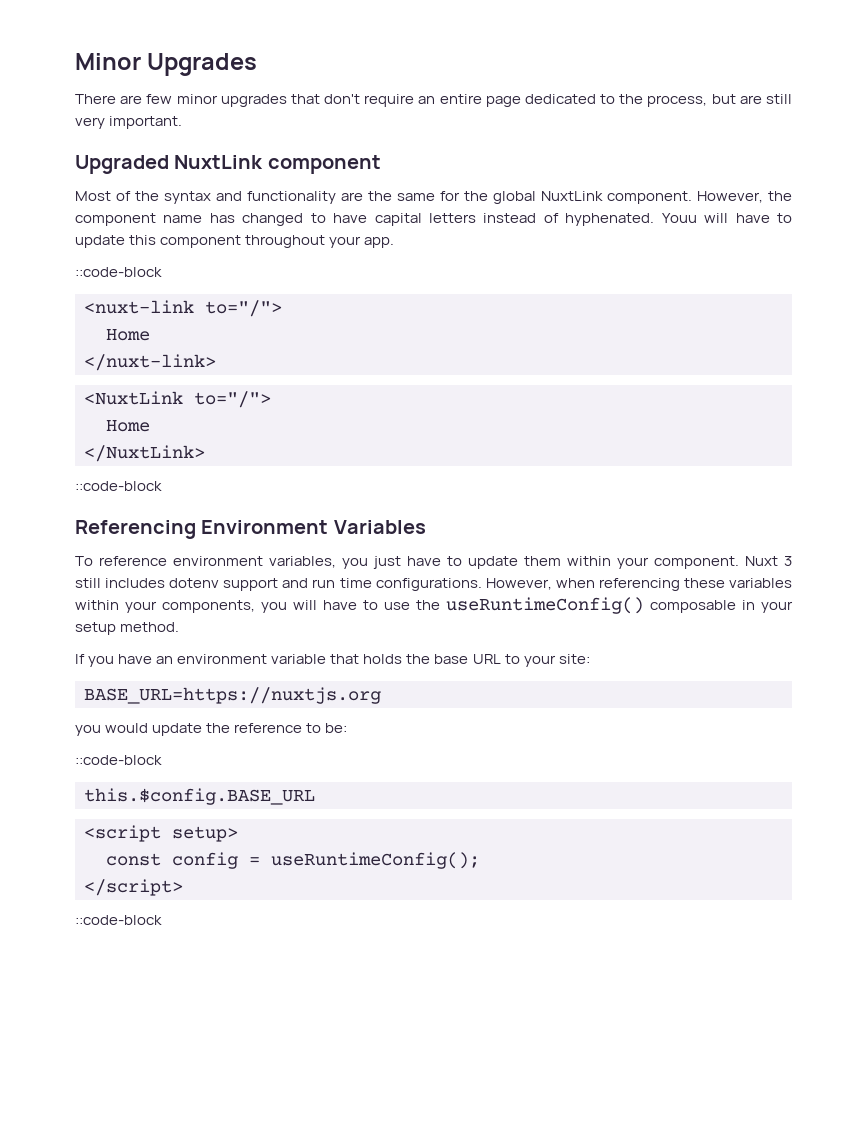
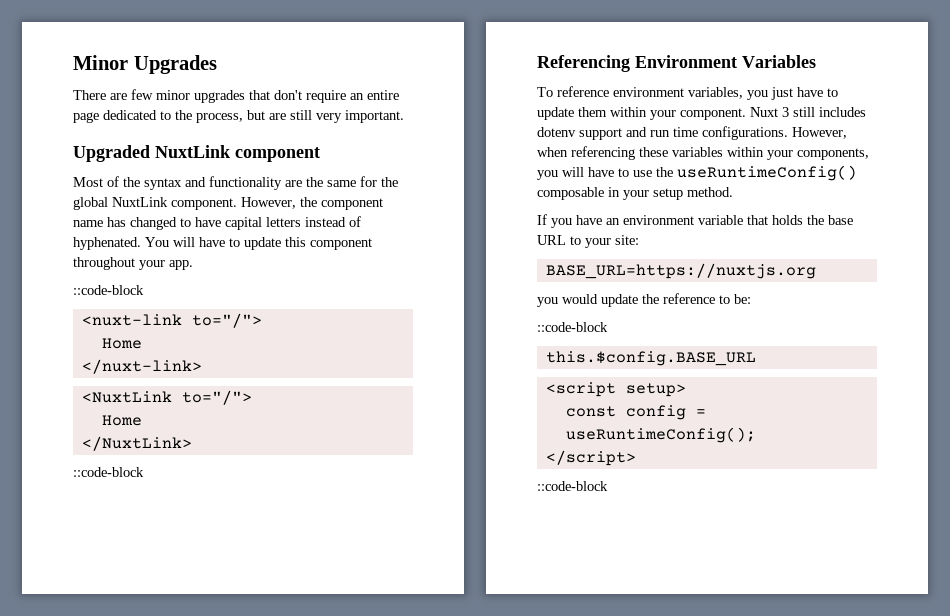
[661,213,697,223] Youu -> [145,237,169,247] You

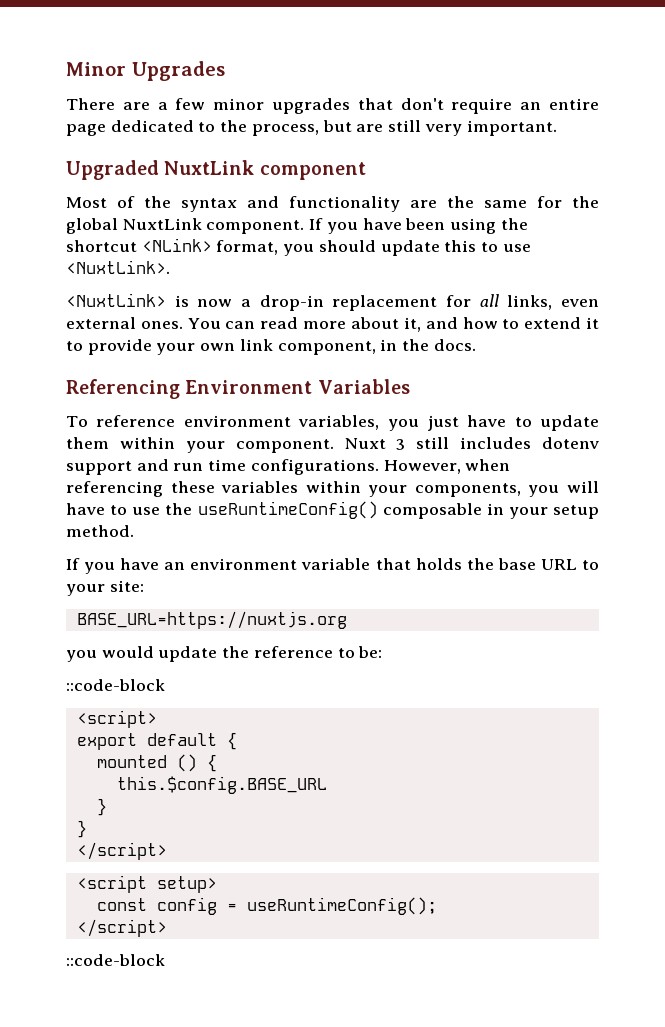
(127, 96) none -> [157,102,168,110] a
[241,197,383,210] [73,216,361,230] [73,237,372,250] [73,257,193,270] [73,285,144,295] [81,313,262,328] [101,338,142,349] [81,359,202,374] [81,390,252,405] [101,415,142,426] [81,436,192,451] [73,467,144,477] However, the component name has changed to have capital letters instead of hyphenated. You will have to update this component throughout your app. // ::code-block // <nuxt-link to="/"> // Home // </nuxt-link> // <NuxtLink to="/"> // Home // </NuxtLink> // ::code-block -> [309,218,528,234] [66,238,531,256] [66,260,170,274] [66,293,599,311] [66,317,599,332] [66,339,476,355] If you have been using the shortcut <NLink> format, you should update this to use <NuxtLink>. // <NuxtLink> is now a drop-in replacement for all links, even external ones. You can read more about it, and how to extend it to provide your own link component, in the docs.
[545,351,756,366] this.$config.BASE_URL -> [76,710,157,728] [76,732,237,750] [96,754,217,772] [116,776,327,794] [96,798,107,816] [76,820,87,838] [76,842,167,860] <script> // export default { // mounted () { // this.$config.BASE_URL // } // } // </script>

